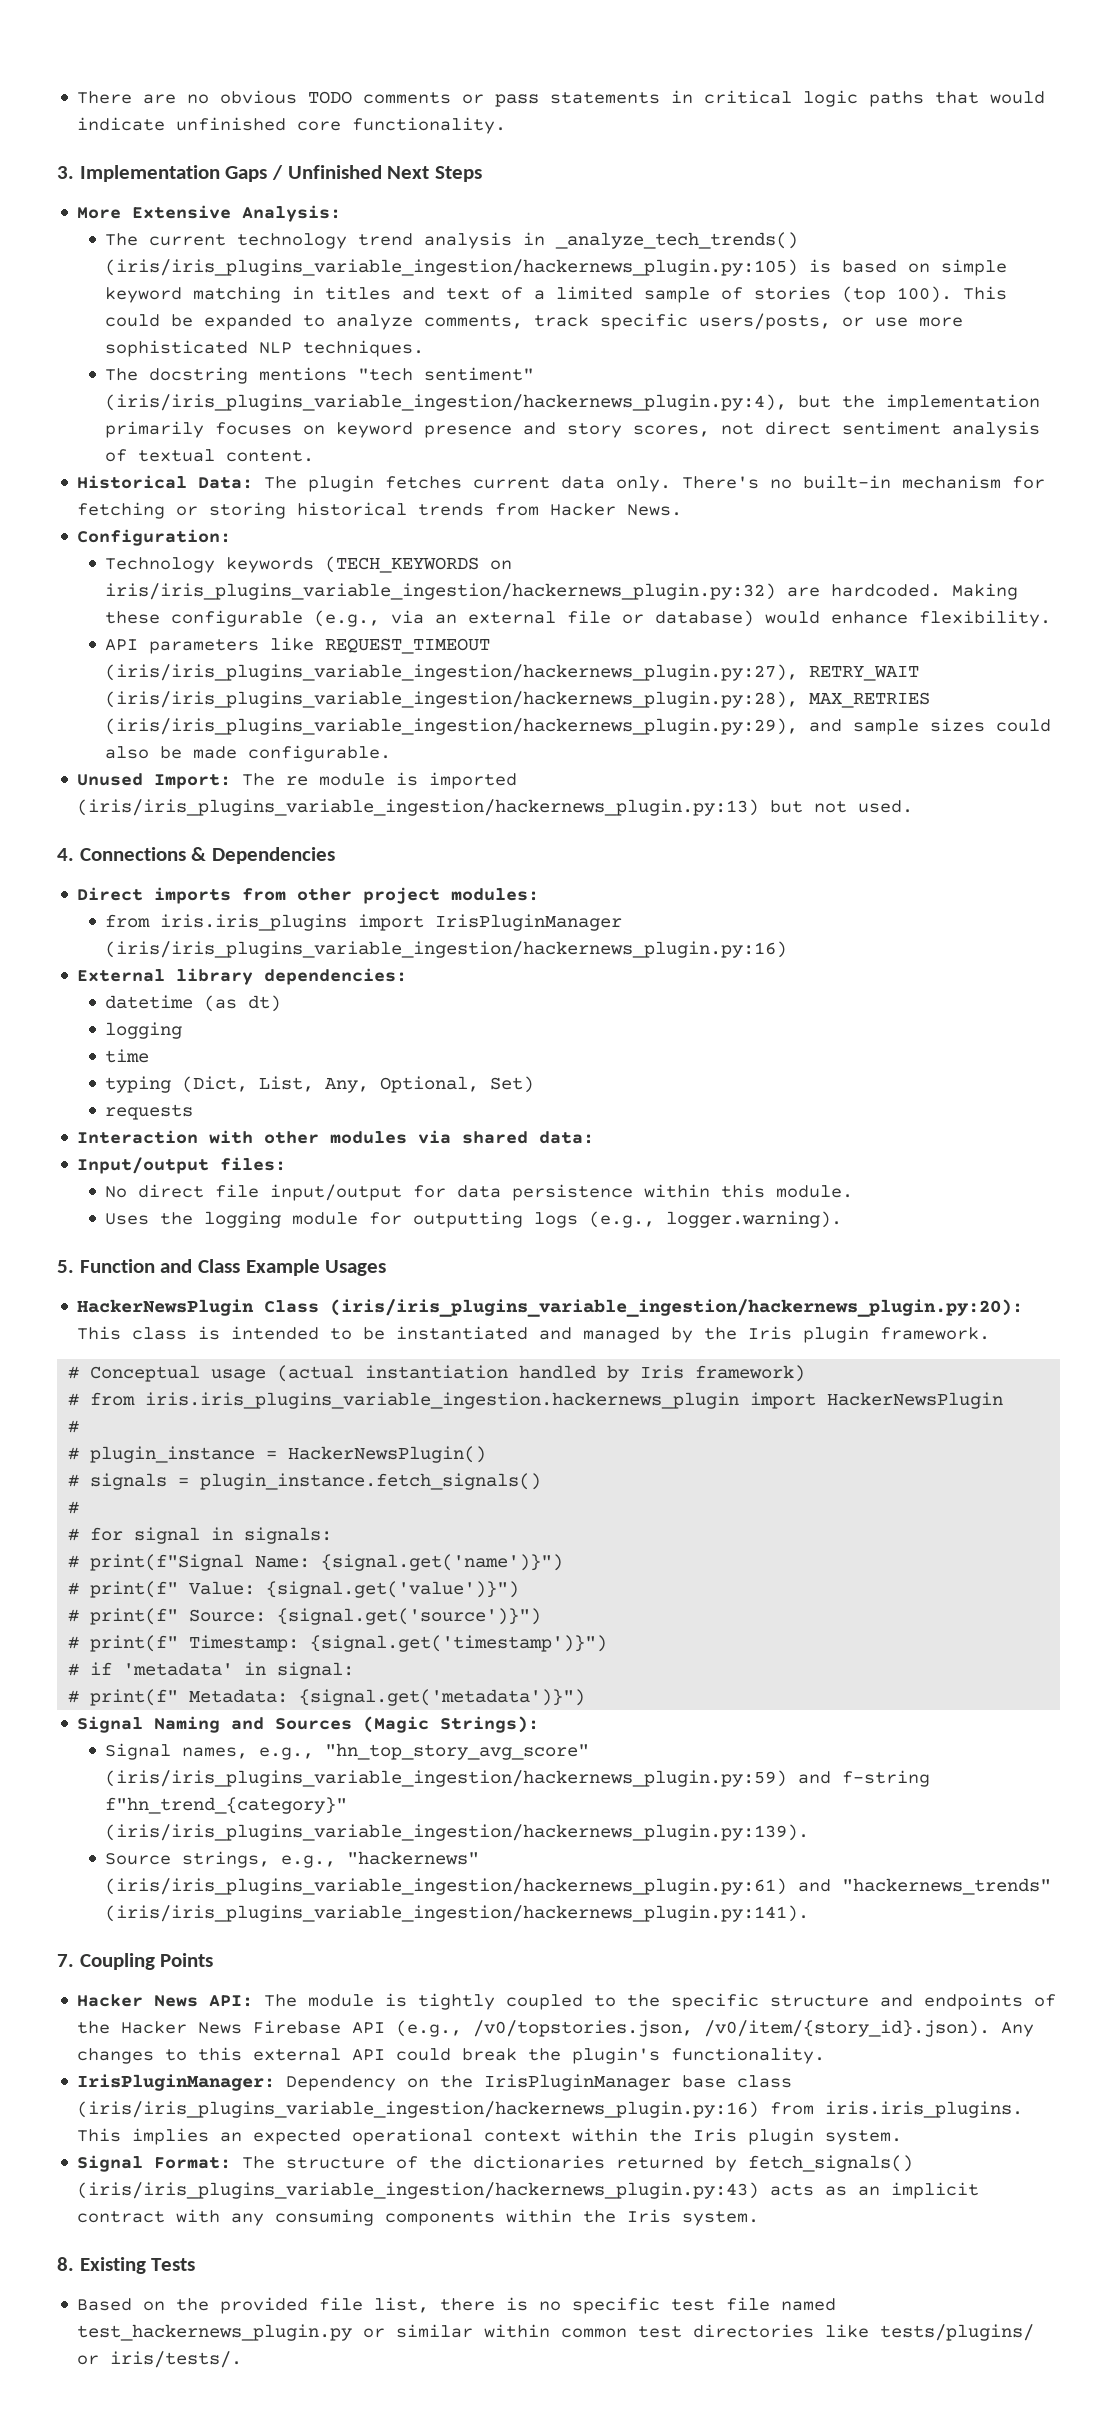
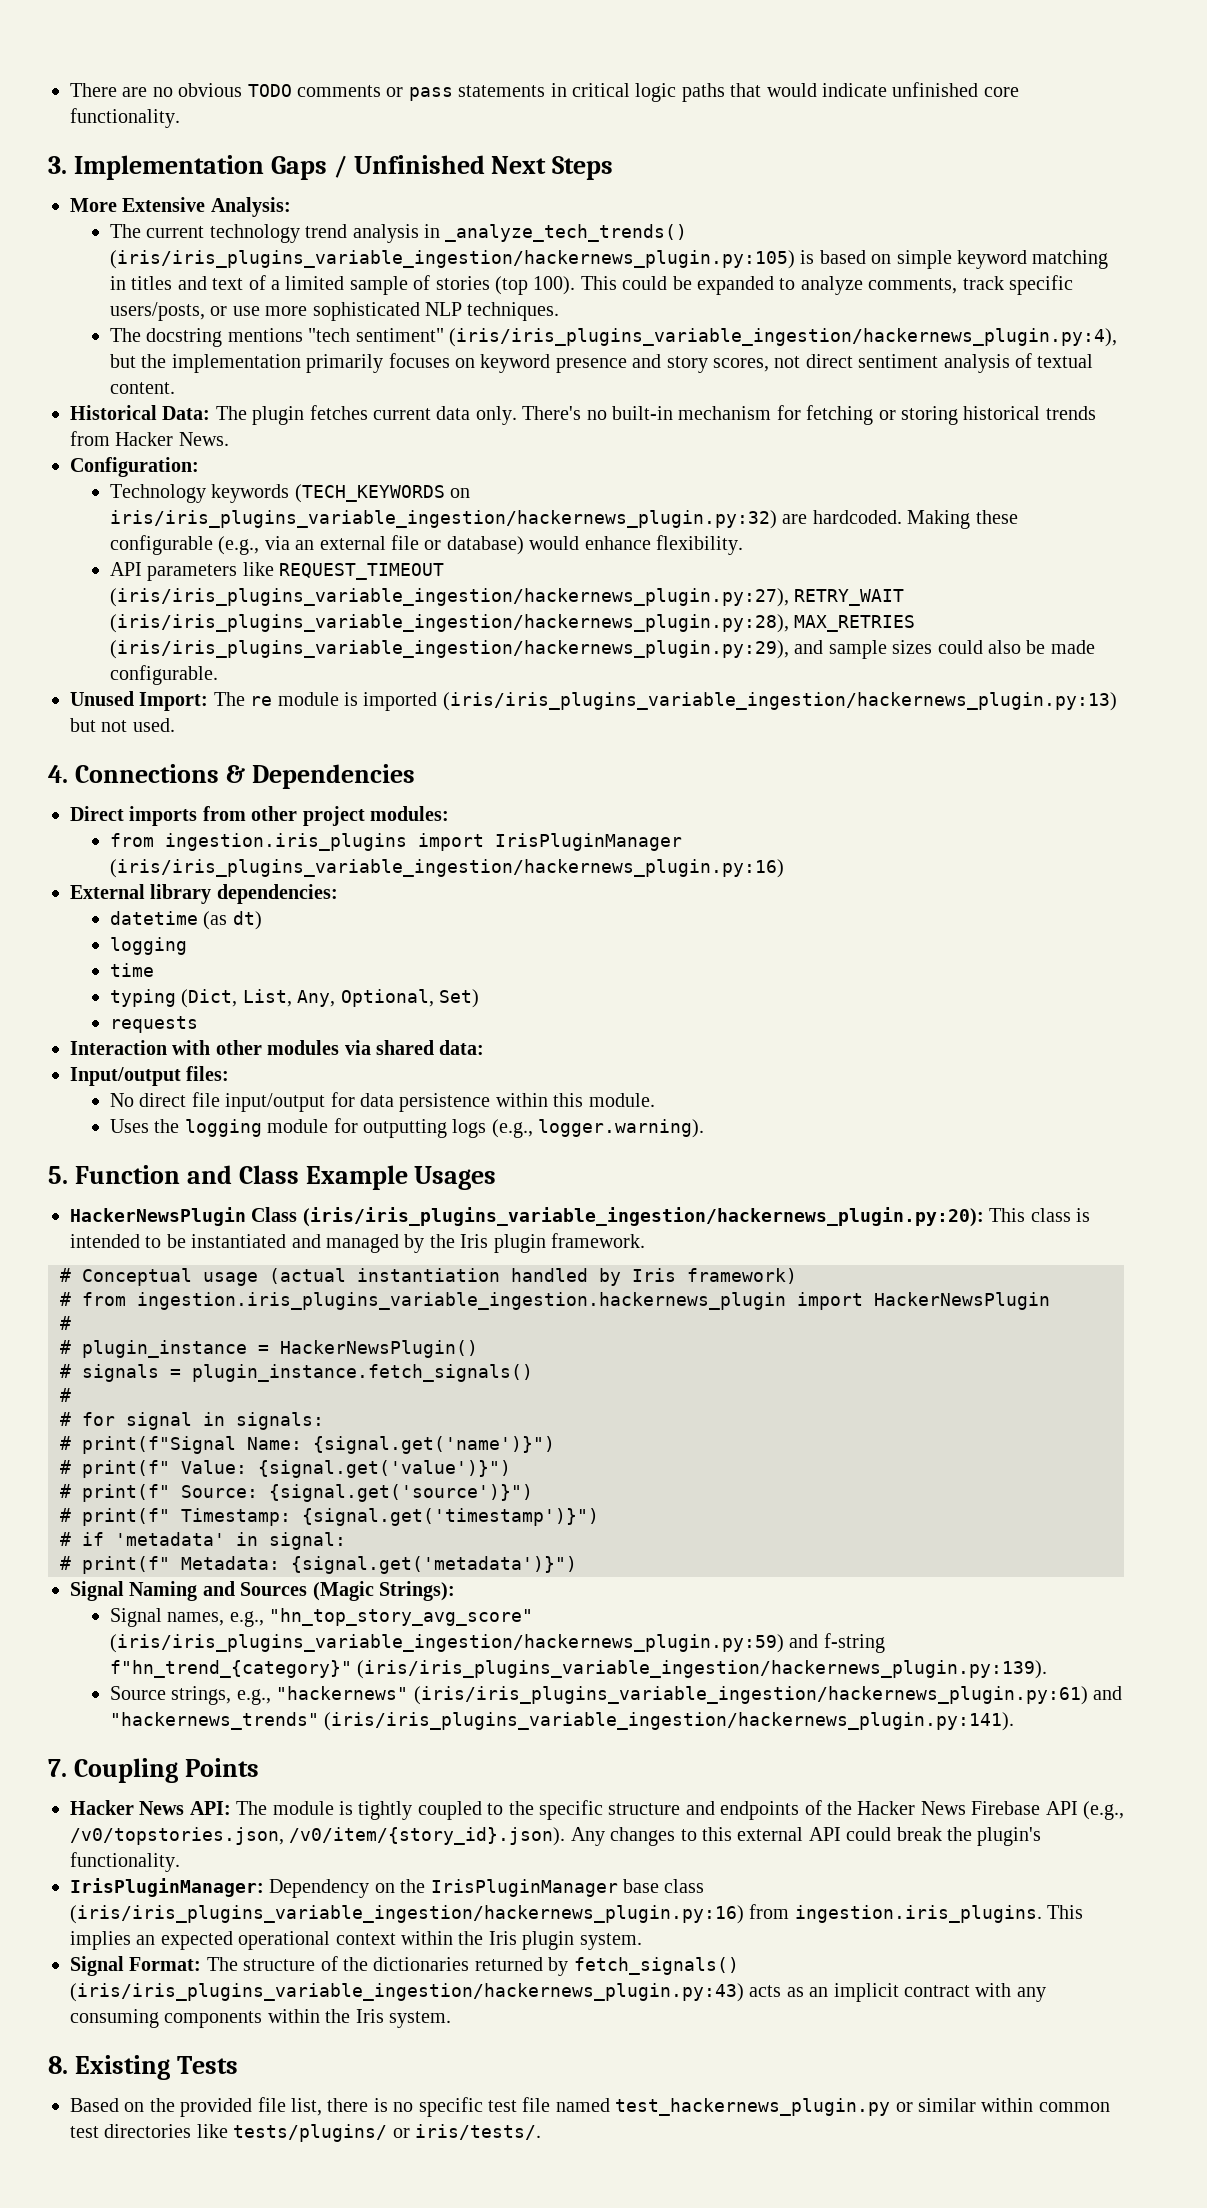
[160,914,348,931] iris.iris_plugins -> [164,833,407,851] ingestion.iris_plugins
[145,1392,740,1409] iris.iris_plugins_variable_ingestion.hackernews_plugin -> [137,1292,786,1310] ingestion.iris_plugins_variable_ingestion.hackernews_plugin
[825,2101,1024,2118] iris.iris_plugins. -> [794,1905,1042,1923] ingestion.iris_plugins.

